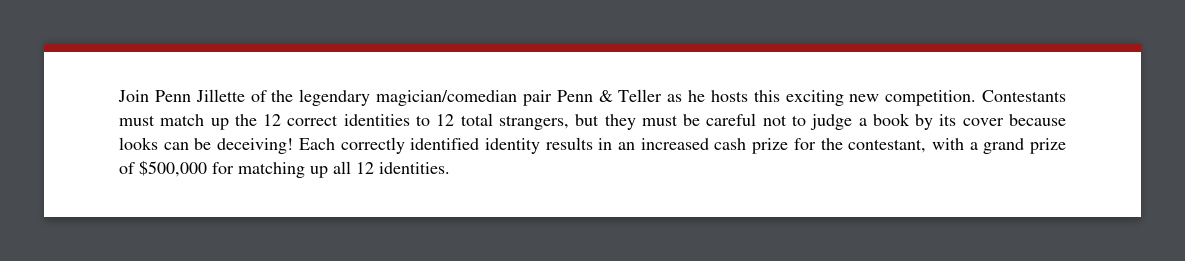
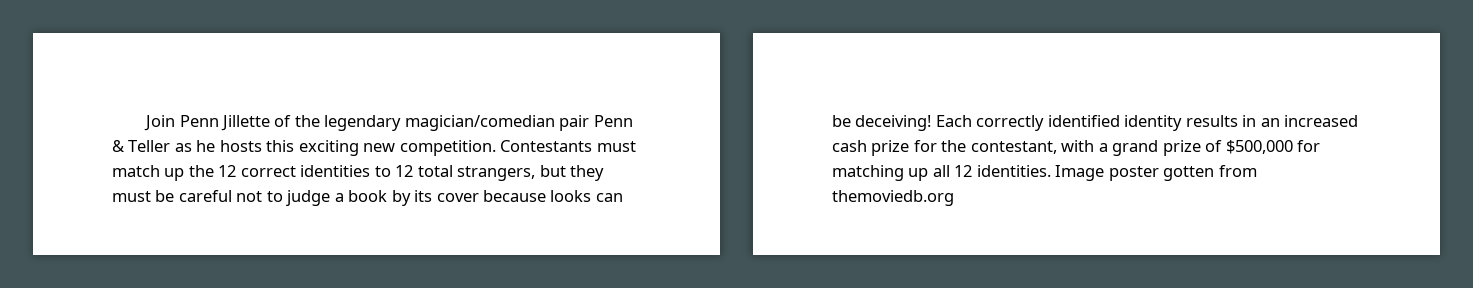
(450, 168) none -> [1055,165,1257,181] [832,190,954,206] Image poster gotten from themoviedb.org

